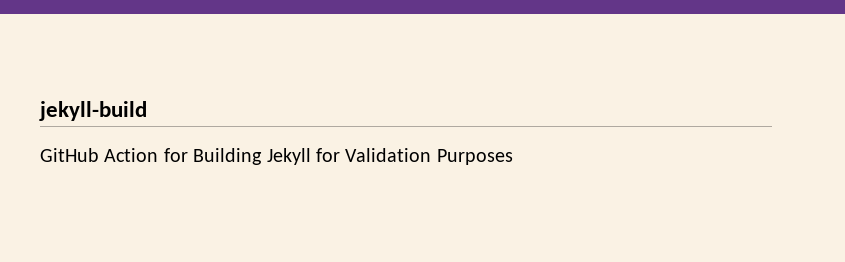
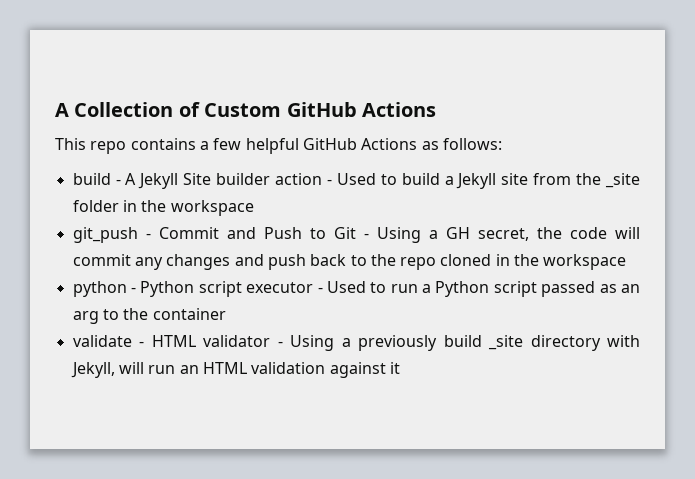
[39,101,147,121] [40,148,513,165] jekyll-build // GitHub Action for Building Jekyll for Validation Purposes -> [55,102,436,117] [55,138,502,154] [72,173,640,189] [72,200,254,216] [72,227,640,243] [72,254,627,270] [72,281,640,297] [72,308,226,324] [72,335,640,351] [70,362,400,378] A Collection of Custom GitHub Actions // This repo contains a few helpful GitHub Actions as follows: // build - A Jekyll Site builder action - Used to build a Jekyll site from the _site folder in the workspace // git_push - Commit and Push to Git - Using a GH secret, the code will commit any changes and push back to the repo cloned in the workspace // python - Python script executor - Used to run a Python script passed as an arg to the container // validate - HTML validator - Using a previously build _site directory with Jekyll, will run an HTML validation against it

